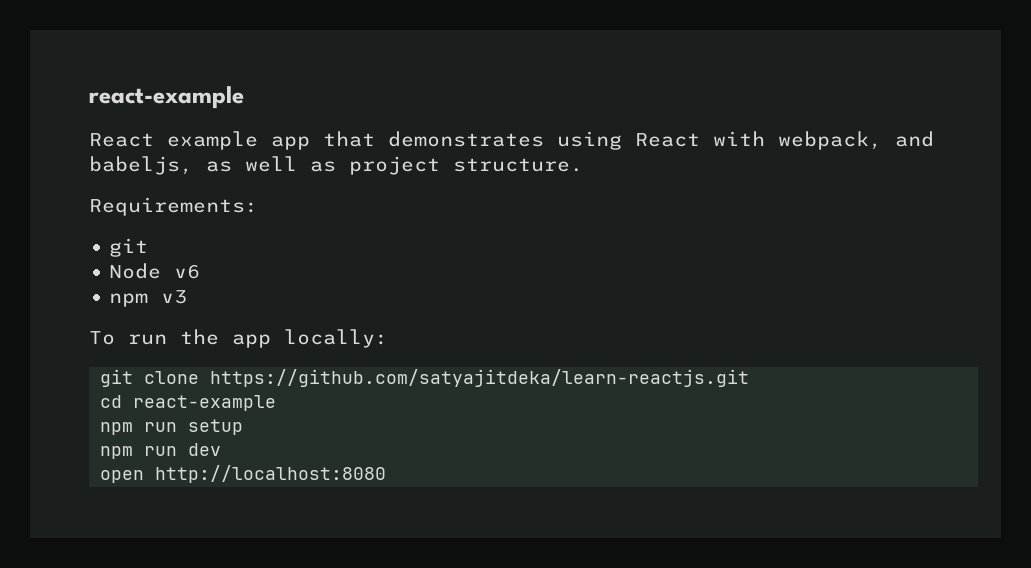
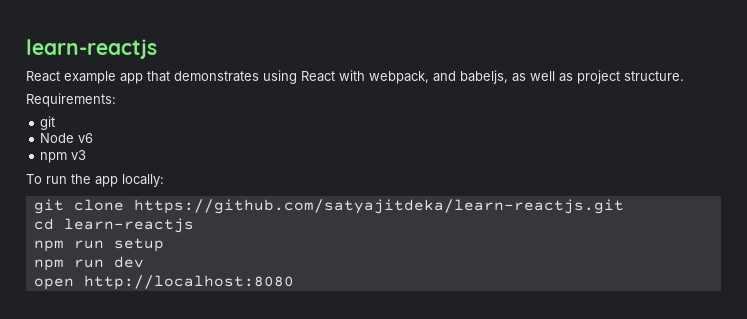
[89,86,244,109] react-example -> [26,39,157,59] learn-reactjs
[133,395,277,411] react-example -> [63,218,194,233] learn-reactjs

